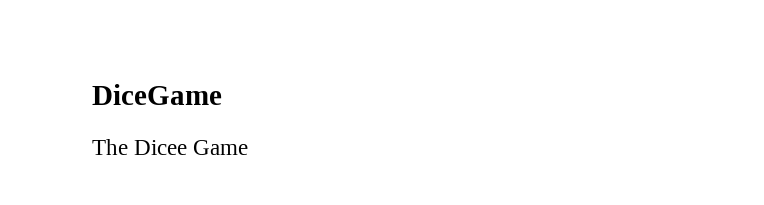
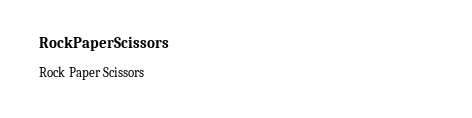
[92,84,222,105] [92,139,249,155] DiceGame // The Dicee Game -> [39,36,169,51] [39,66,145,80] RockPaperScissors // Rock Paper Scissors

